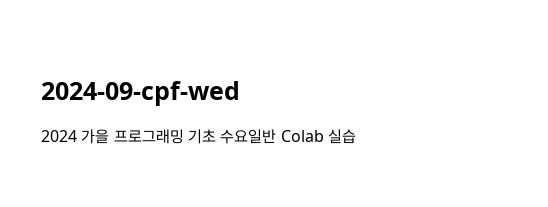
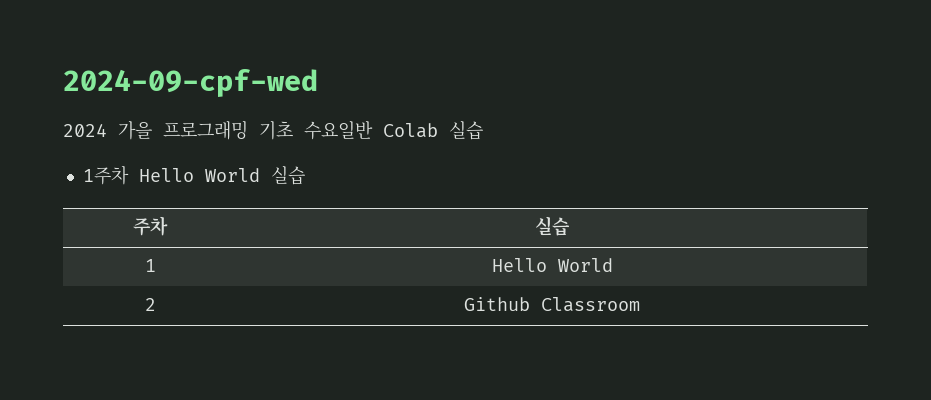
(356, 136) none -> [82,165,305,185] [133,216,168,236] [535,216,570,236] [144,259,156,272] [491,258,613,272] [144,298,156,311] [464,297,640,312] // 1주차 Hello World 실습 // 주차 | 실습 // 1 | Hello World // 2 | Github Classroom

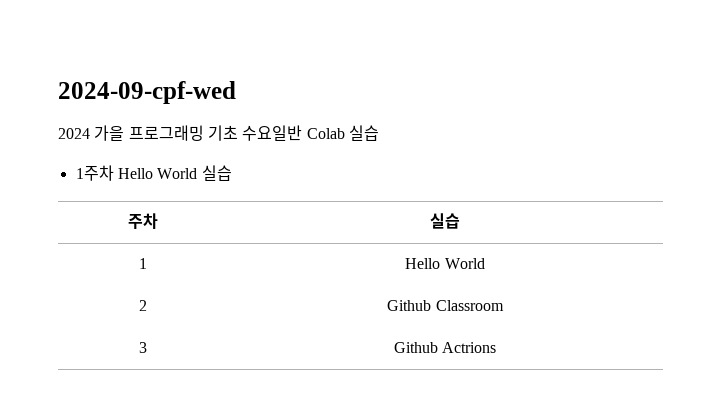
(640, 304) none -> [139,342,147,353] [393,342,497,353] // 3 | Github Actrions

